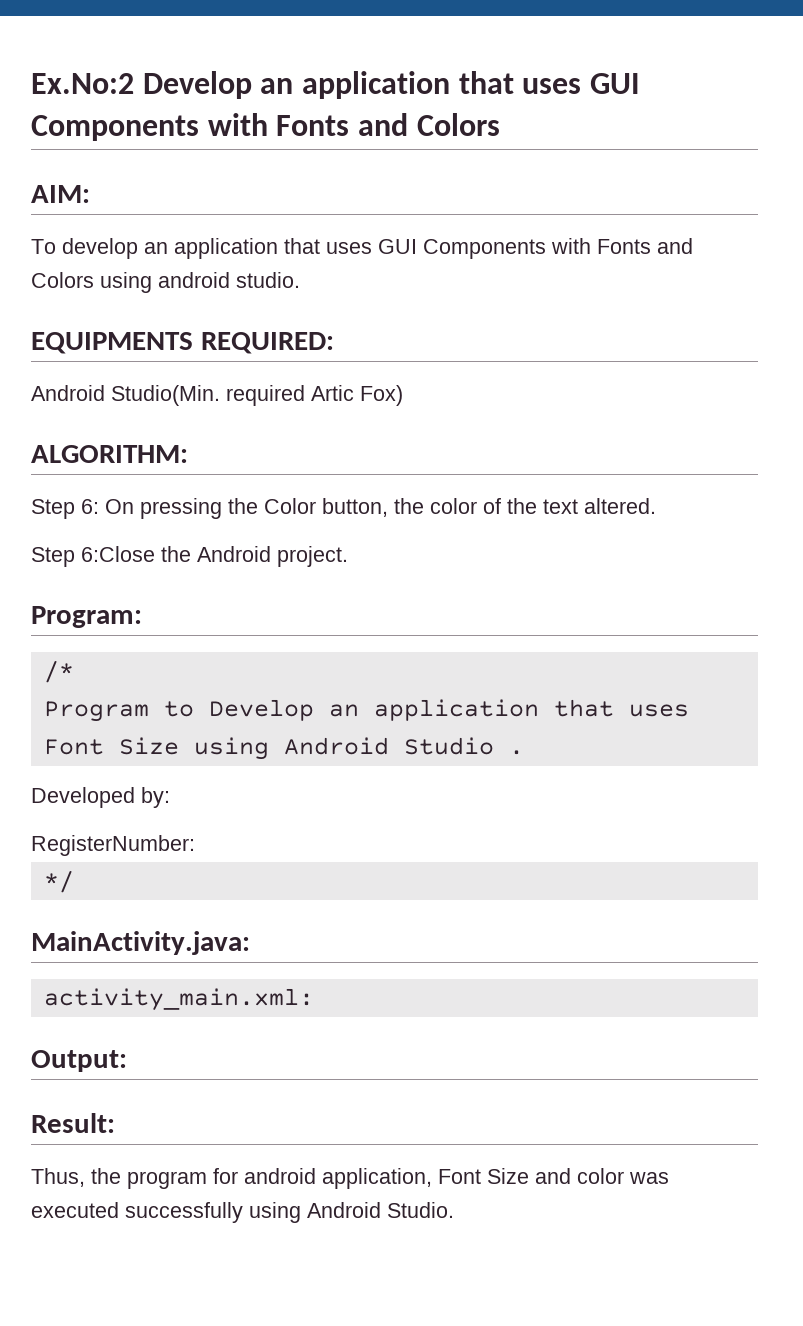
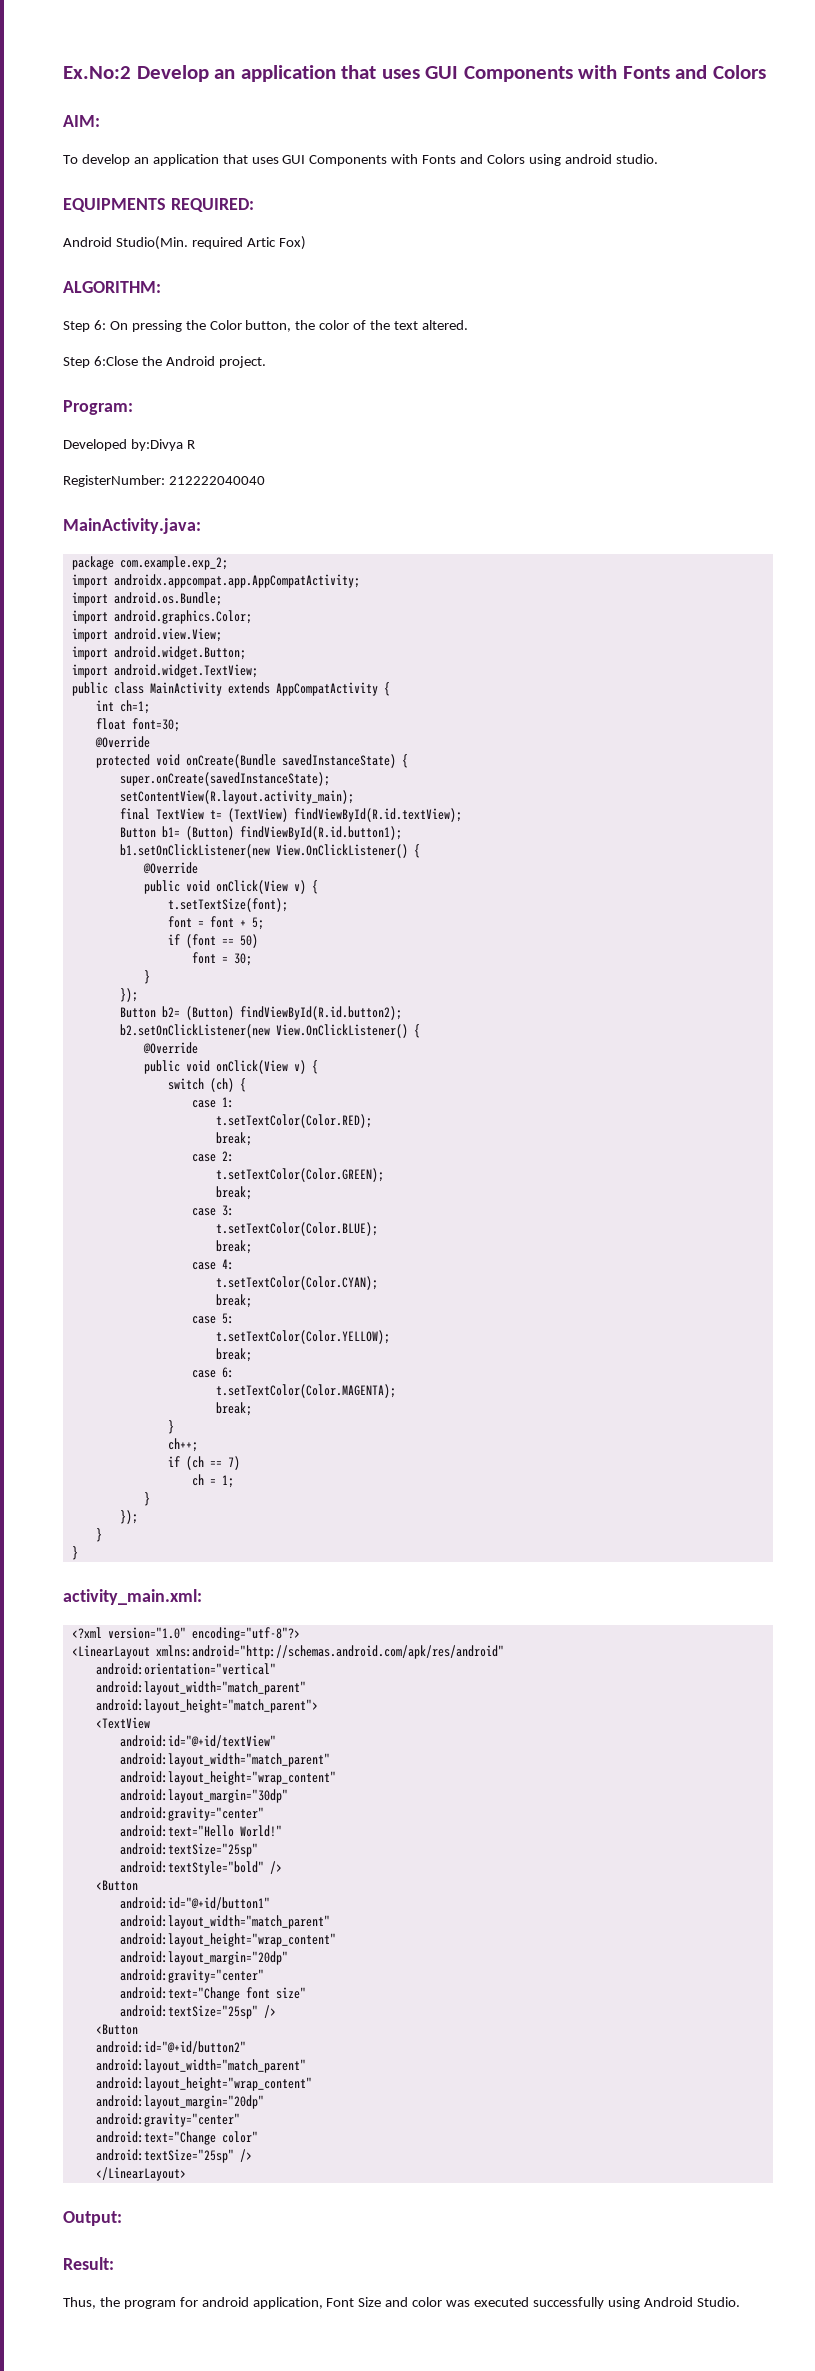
[43,660,74,683] [43,699,689,722] [43,737,524,760] // /* // Program to Develop an application that uses Font Size using Android Studio . -> (133, 407) none
[141,787,170,808] by: -> [130,439,195,451] by:Divya R
[43,870,74,893] // */ -> [168,476,265,485] 212222040040
[43,988,314,1011] activity_main.xml: -> [71,556,228,570] [71,574,360,588] [71,592,222,606] [71,610,252,624] [71,628,222,642] [71,646,246,660] [71,664,258,678] [71,682,390,696] [95,700,150,714] [95,718,180,732] [94,736,150,748] [95,754,408,768] [119,772,330,786] [119,790,354,804] [119,808,462,822] [119,826,402,840] [119,844,420,858] [142,862,198,874] [143,880,318,894] [167,898,288,912] [167,916,264,930] [167,934,258,948] [191,952,252,966] [143,970,150,984] [119,988,138,1002] [119,1006,402,1020] [119,1024,420,1038] [142,1042,198,1054] [143,1060,318,1074] [167,1078,246,1092] [191,1097,234,1108] [215,1114,372,1128] [215,1132,252,1146] [191,1151,234,1162] [215,1168,384,1182] [215,1186,252,1200] [191,1205,234,1216] [215,1222,378,1236] [215,1240,252,1254] [191,1259,234,1270] [215,1276,378,1290] [215,1294,252,1308] [191,1313,234,1324] [215,1330,390,1344] [215,1348,252,1362] [191,1367,234,1378] [215,1384,396,1398] [215,1402,252,1416] [167,1420,174,1434] [167,1438,198,1452] [167,1456,240,1470] [191,1474,234,1488] [143,1492,150,1506] [119,1510,138,1524] [95,1528,102,1542] [71,1546,78,1560] [63,1589,202,1605] [71,1627,300,1641] [71,1645,504,1659] [95,1663,276,1675] [95,1681,306,1695] [95,1699,318,1713] [95,1717,150,1729] [119,1735,276,1748] [119,1753,330,1767] [119,1771,336,1785] [119,1789,288,1803] [119,1807,264,1821] [119,1825,282,1837] [119,1843,258,1857] [119,1861,282,1875] [95,1880,138,1891] [119,1897,270,1910] [119,1915,330,1929] [119,1933,336,1947] [119,1951,288,1965] [119,1969,264,1983] [119,1987,306,2001] [119,2005,276,2019] [95,2024,138,2035] [95,2041,246,2054] [95,2059,306,2073] [95,2077,312,2091] [95,2095,264,2109] [95,2113,240,2127] [95,2131,258,2145] [95,2149,252,2163] [95,2167,186,2181] package com.example.exp_2; // import androidx.appcompat.app.AppCompatActivity; // import android.os.Bundle; // import android.graphics.Color; // import android.view.View; // import android.widget.Button; // import android.widget.TextView; // public class MainActivity extends AppCompatActivity { // int ch=1; // float font=30; // @Override // protected void onCreate(Bundle savedInstanceState) { // super.onCreate(savedInstanceState); // setContentView(R.layout.activity_main); // final TextView t= (TextView) findViewById(R.id.textView); // Button b1= (Button) findViewById(R.id.button1); // b1.setOnClickListener(new View.OnClickListener() { // @Override // public void onClick(View v) { // t.setTextSize(font); // font = font + 5; // if (font == 50) // font = 30; // } // }); // Button b2= (Button) findViewById(R.id.button2); // b2.setOnClickListener(new View.OnClickListener() { // @Override // public void onClick(View v) { // switch (ch) { // case 1: // t.setTextColor(Color.RED); // break; // case 2: // t.setTextColor(Color.GREEN); // break; // case 3: // t.setTextColor(Color.BLUE); // break; // case 4: // t.setTextColor(Color.CYAN); // break; // case 5: // t.setTextColor(Color.YELLOW); // break; // case 6: // t.setTextColor(Color.MAGENTA); // break; // } // ch++; // if (ch == 7) // ch = 1; // } // }); // } // } // activity_main.xml: // <?xml version="1.0" encoding="utf-8"?> // <LinearLayout xmlns:android="http://schemas.android.com/apk/res/android" // android:orientation="vertical" // android:layout_width="match_parent" // android:layout_height="match_parent"> // <TextView // android:id="@+id/textView" // android:layout_width="match_parent" // android:layout_height="wrap_content" // android:layout_margin="30dp" // android:gravity="center" // android:text="Hello World!" // android:textSize="25sp" // android:textStyle="bold" /> // <Button // android:id="@+id/button1" // android:layout_width="match_parent" // android:layout_height="wrap_content" // android:layout_margin="20dp" // android:gravity="center" // android:text="Change font size" // android:textSize="25sp" /> // <Button // android:id="@+id/button2" // android:layout_width="match_parent" // android:layout_height="wrap_content" // android:layout_margin="20dp" // android:gravity="center" // android:text="Change color" // android:textSize="25sp" /> // </LinearLayout>

